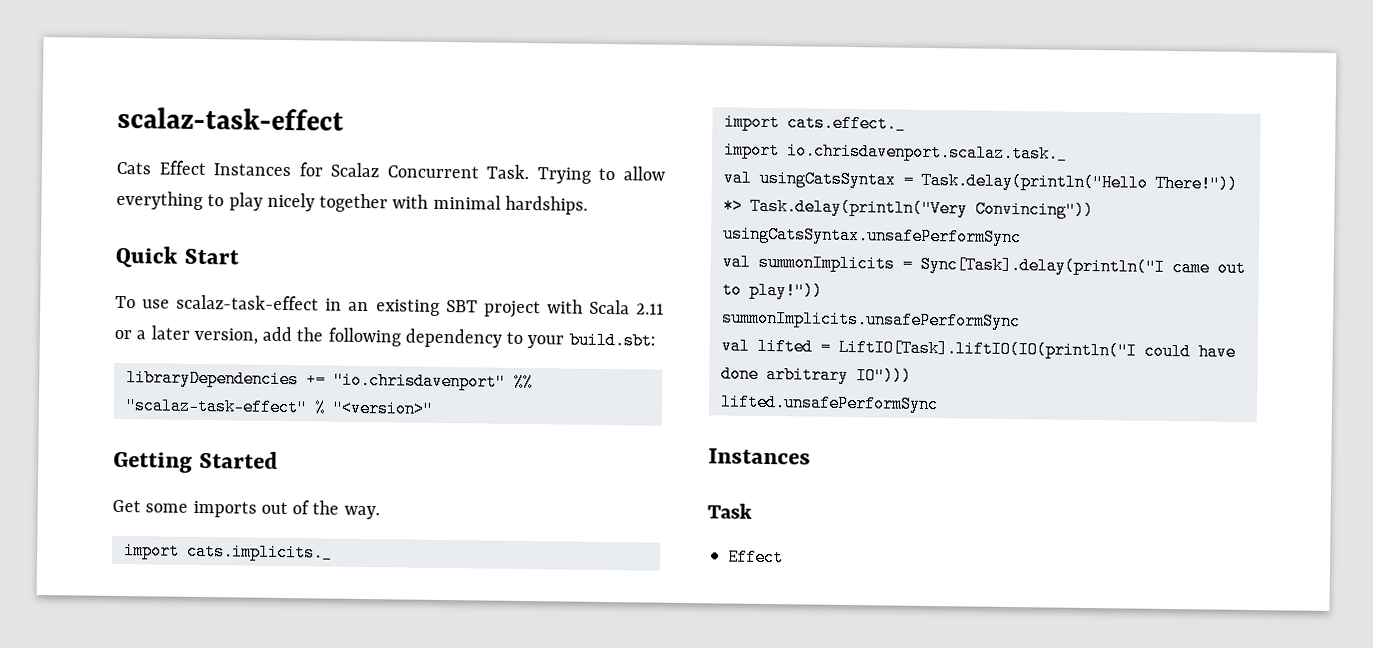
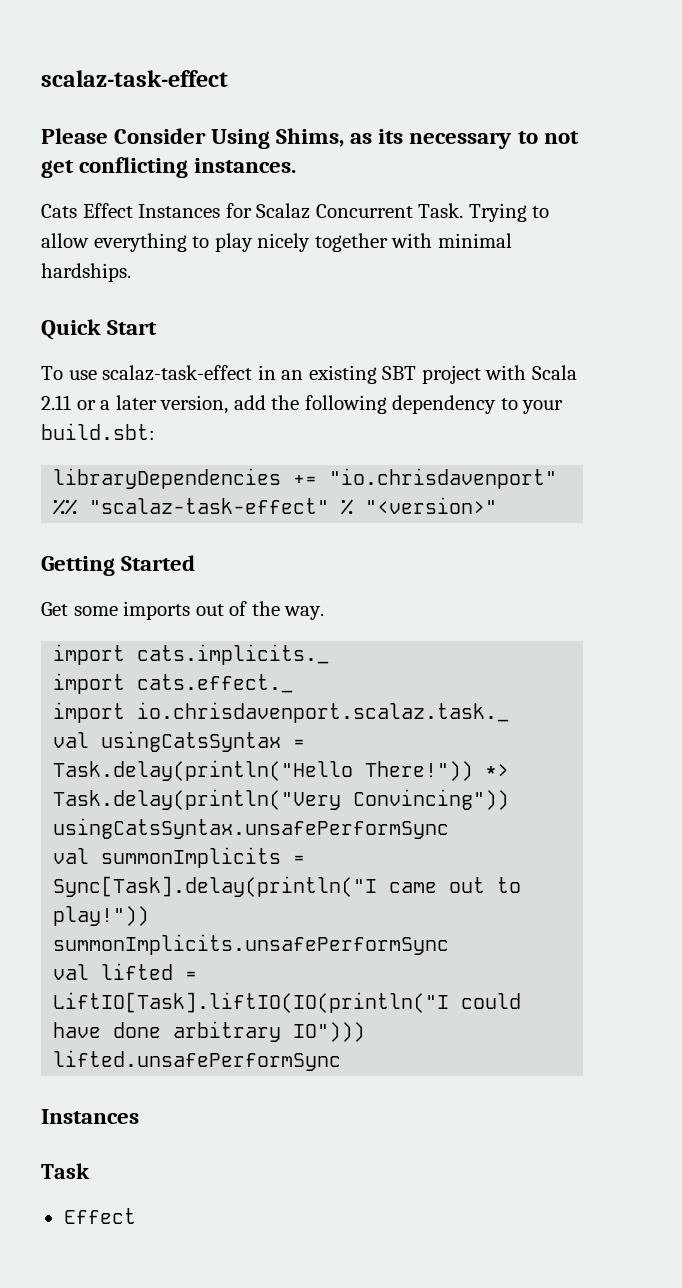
[117,106,344,131] scalaz-task-effect -> [41,70,228,87] [41,128,579,149] [41,157,297,178] scalaz-task-effect // Please Consider Using Shims, as its necessary to not get conflicting instances.

